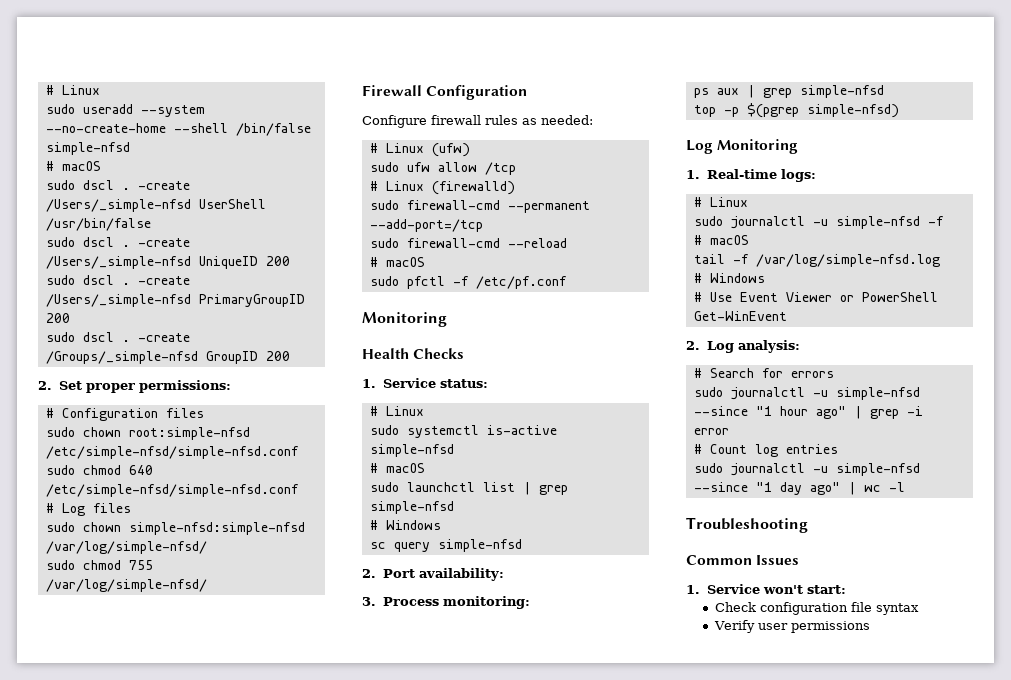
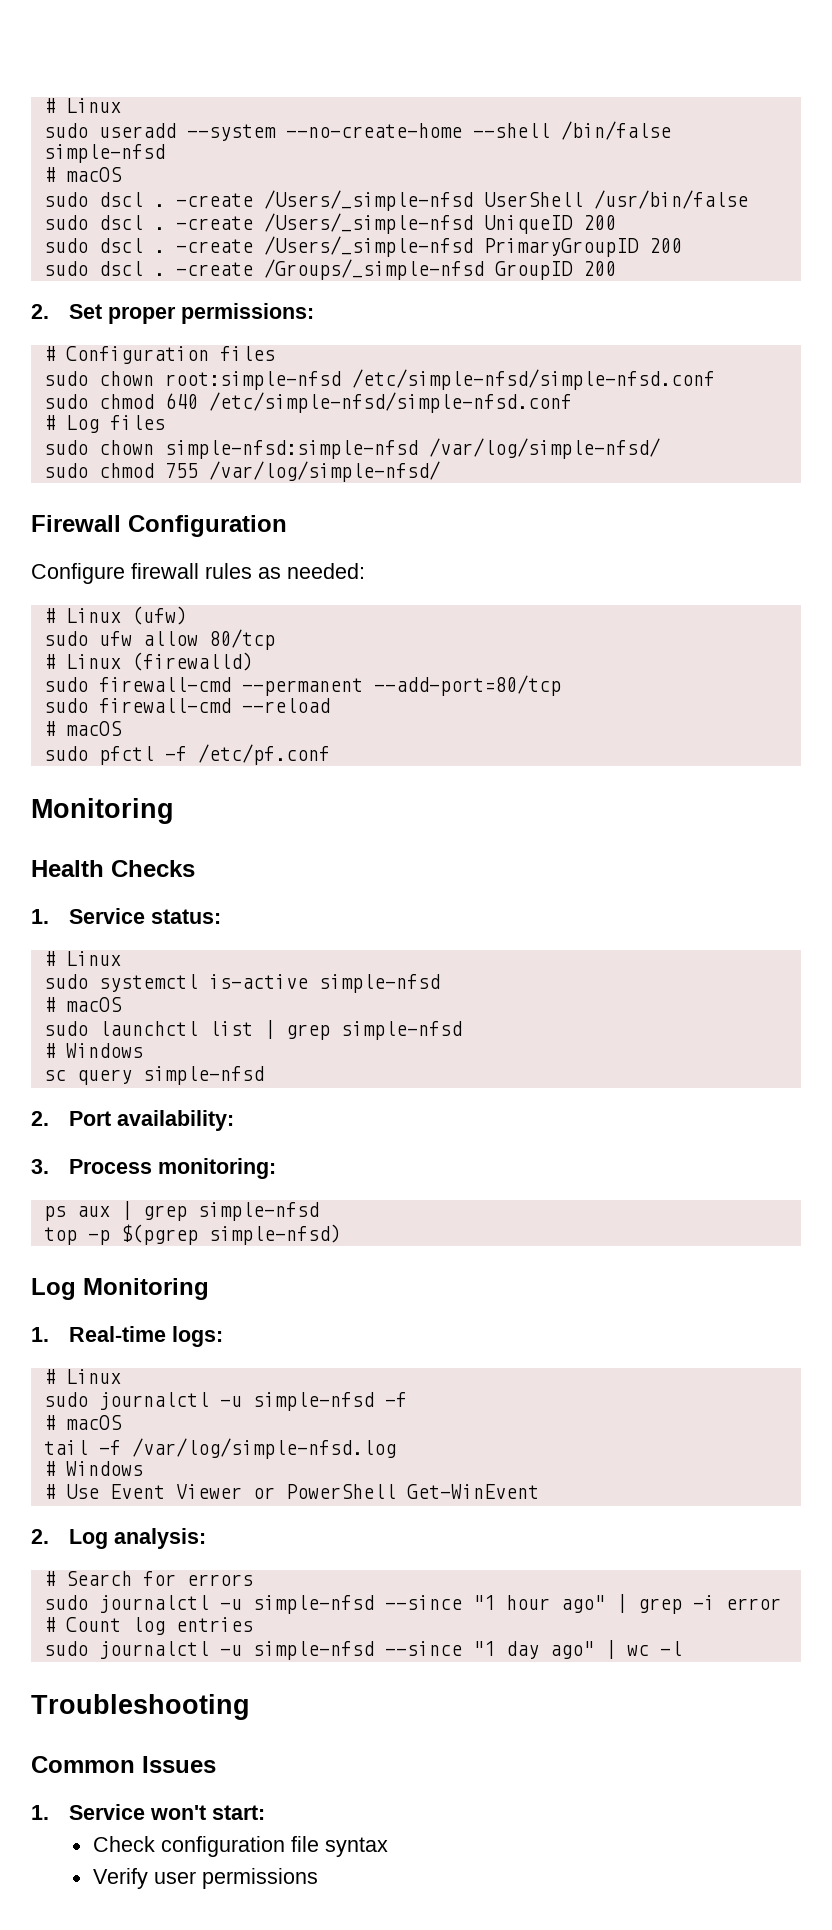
[484,162,516,175] /tcp -> [208,629,275,650] 80/tcp
[369,219,483,232] --add-port=/tcp -> [373,675,561,696] --add-port=80/tcp

